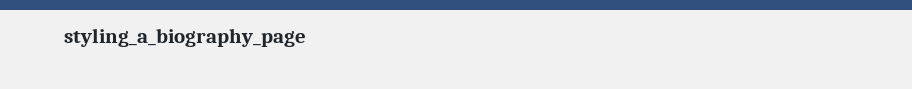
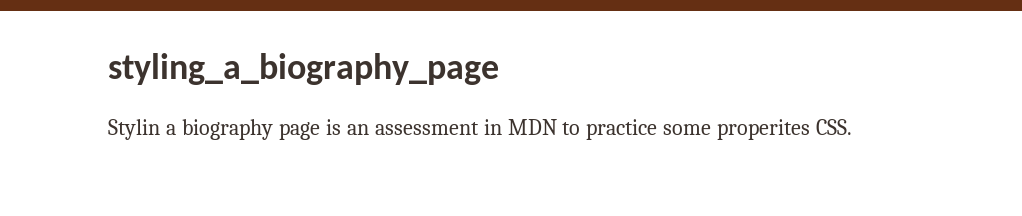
(306, 37) none -> [108,119,853,140] // Stylin a biography page is an assessment in MDN to practice some properites CSS.

